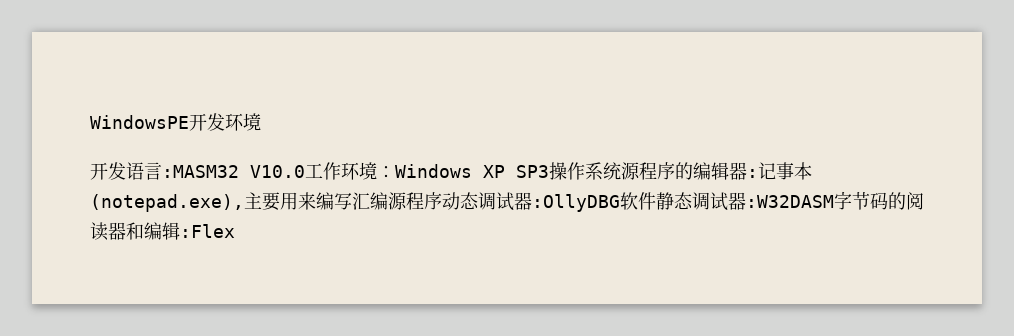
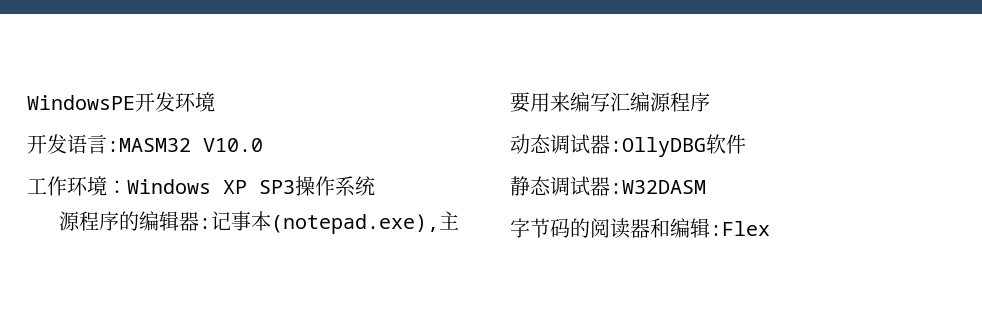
(305, 171) none -> (263, 145) //
(621, 171) none -> (375, 186) //
(442, 201) none -> (710, 102) //
(656, 201) none -> (746, 144) //
(834, 201) none -> (706, 187) //

